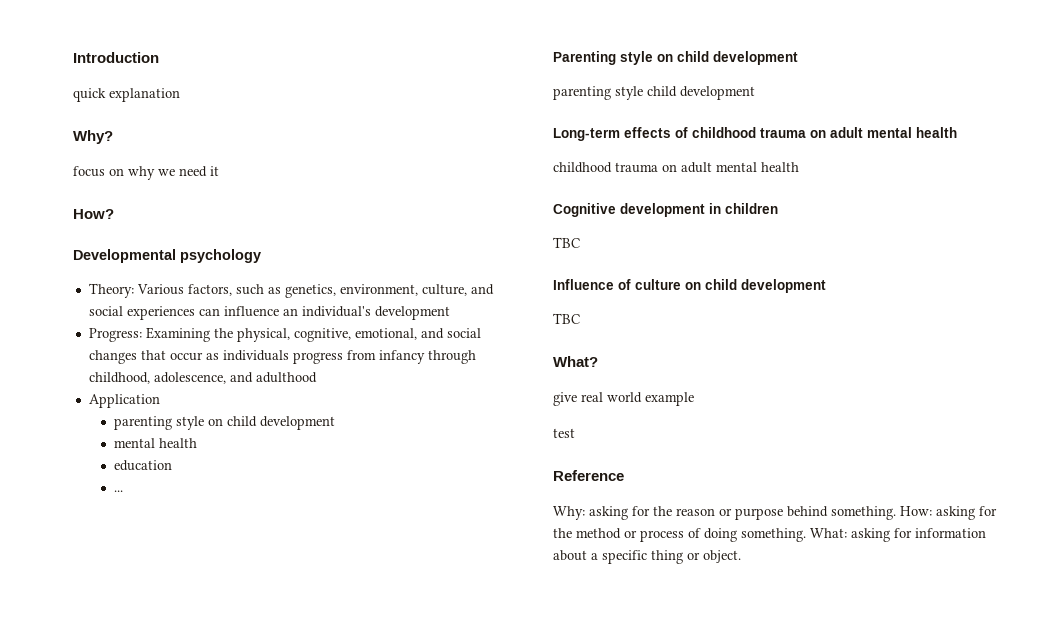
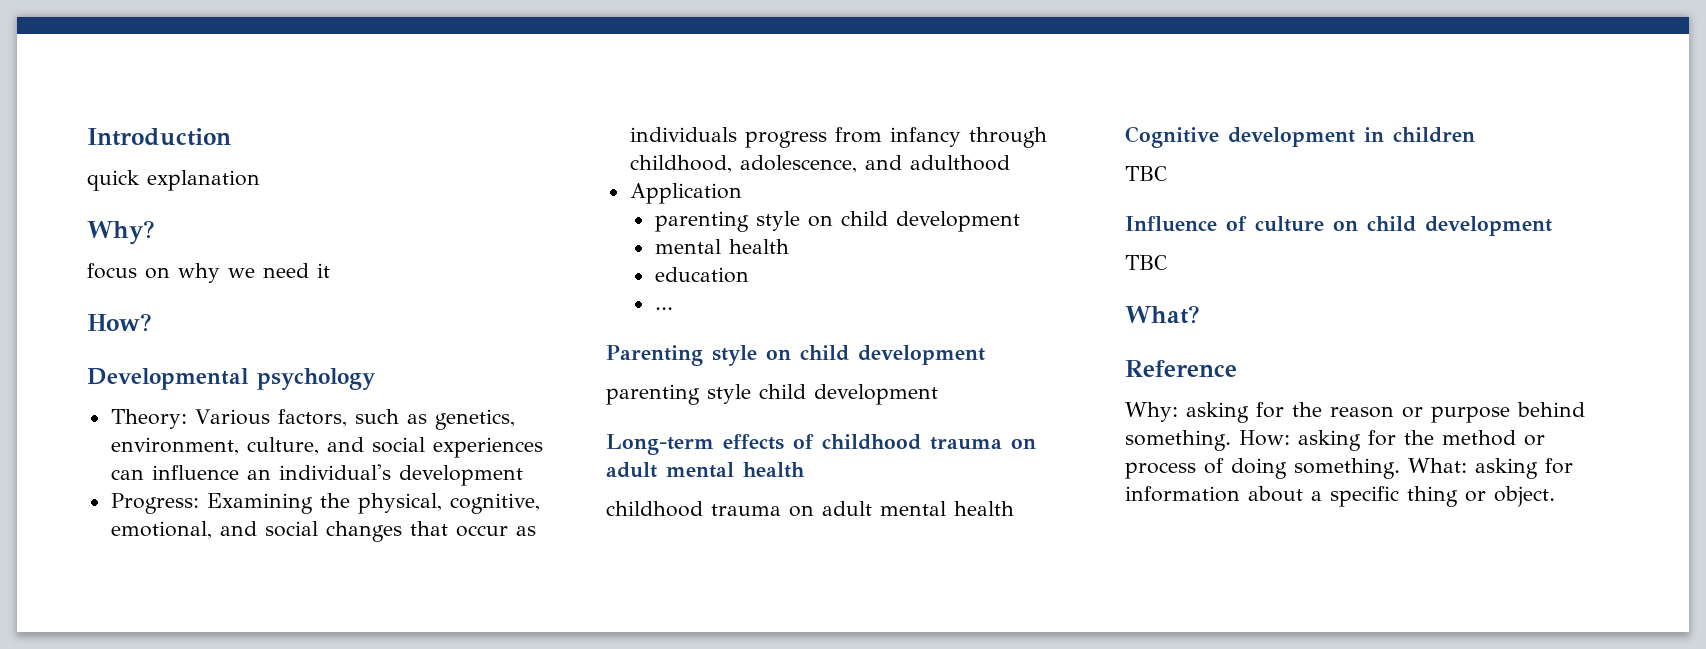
[553,392,694,406] [553,428,575,438] // give real world example // test -> (1200, 314) none

